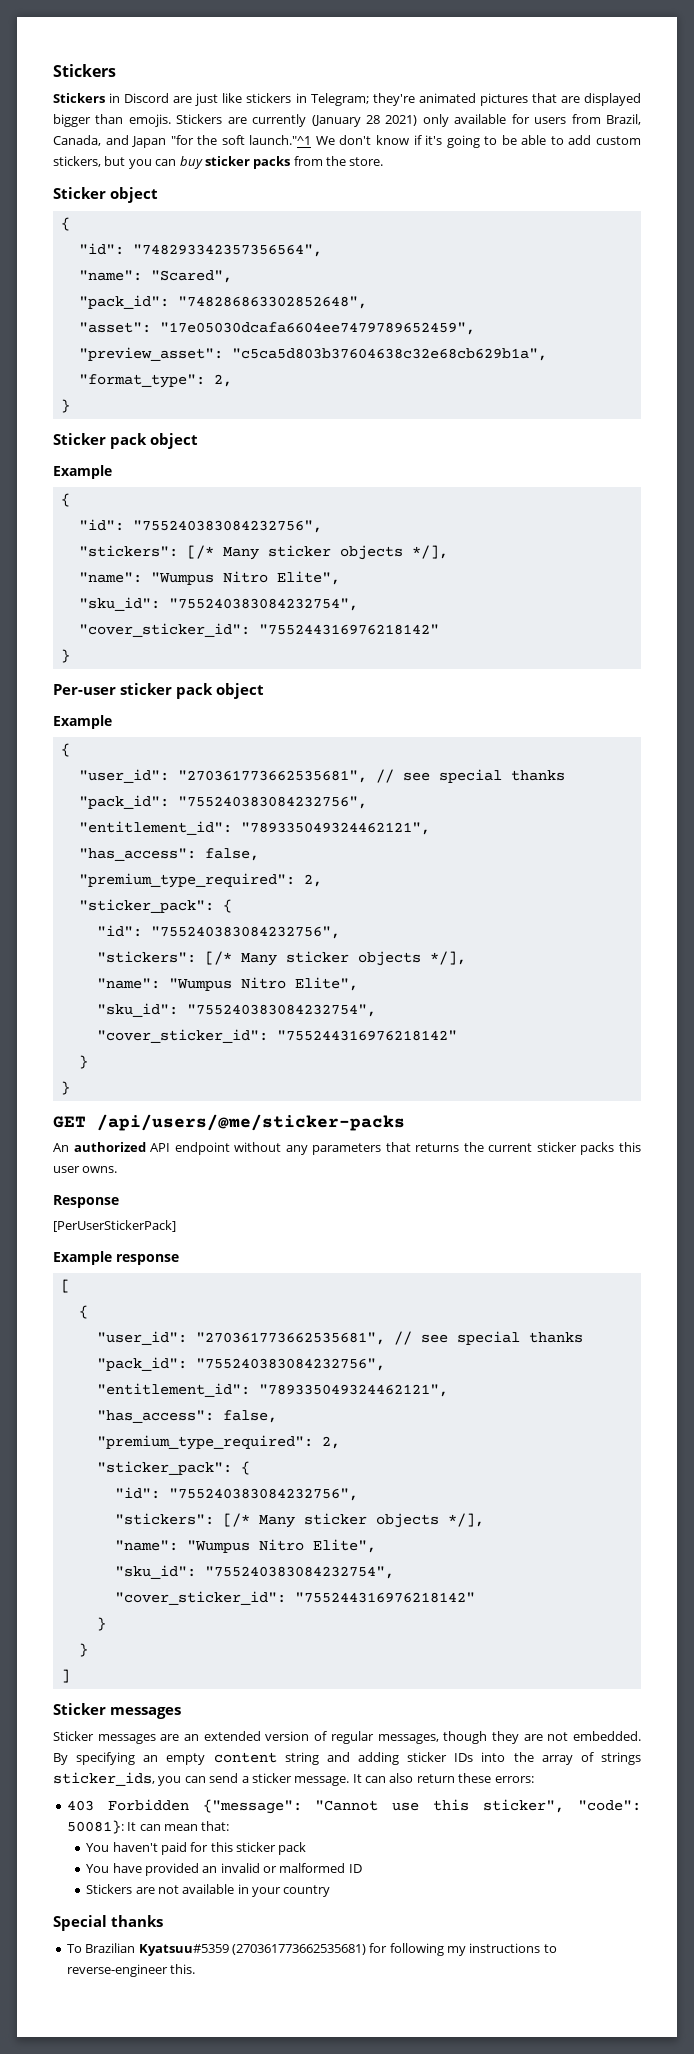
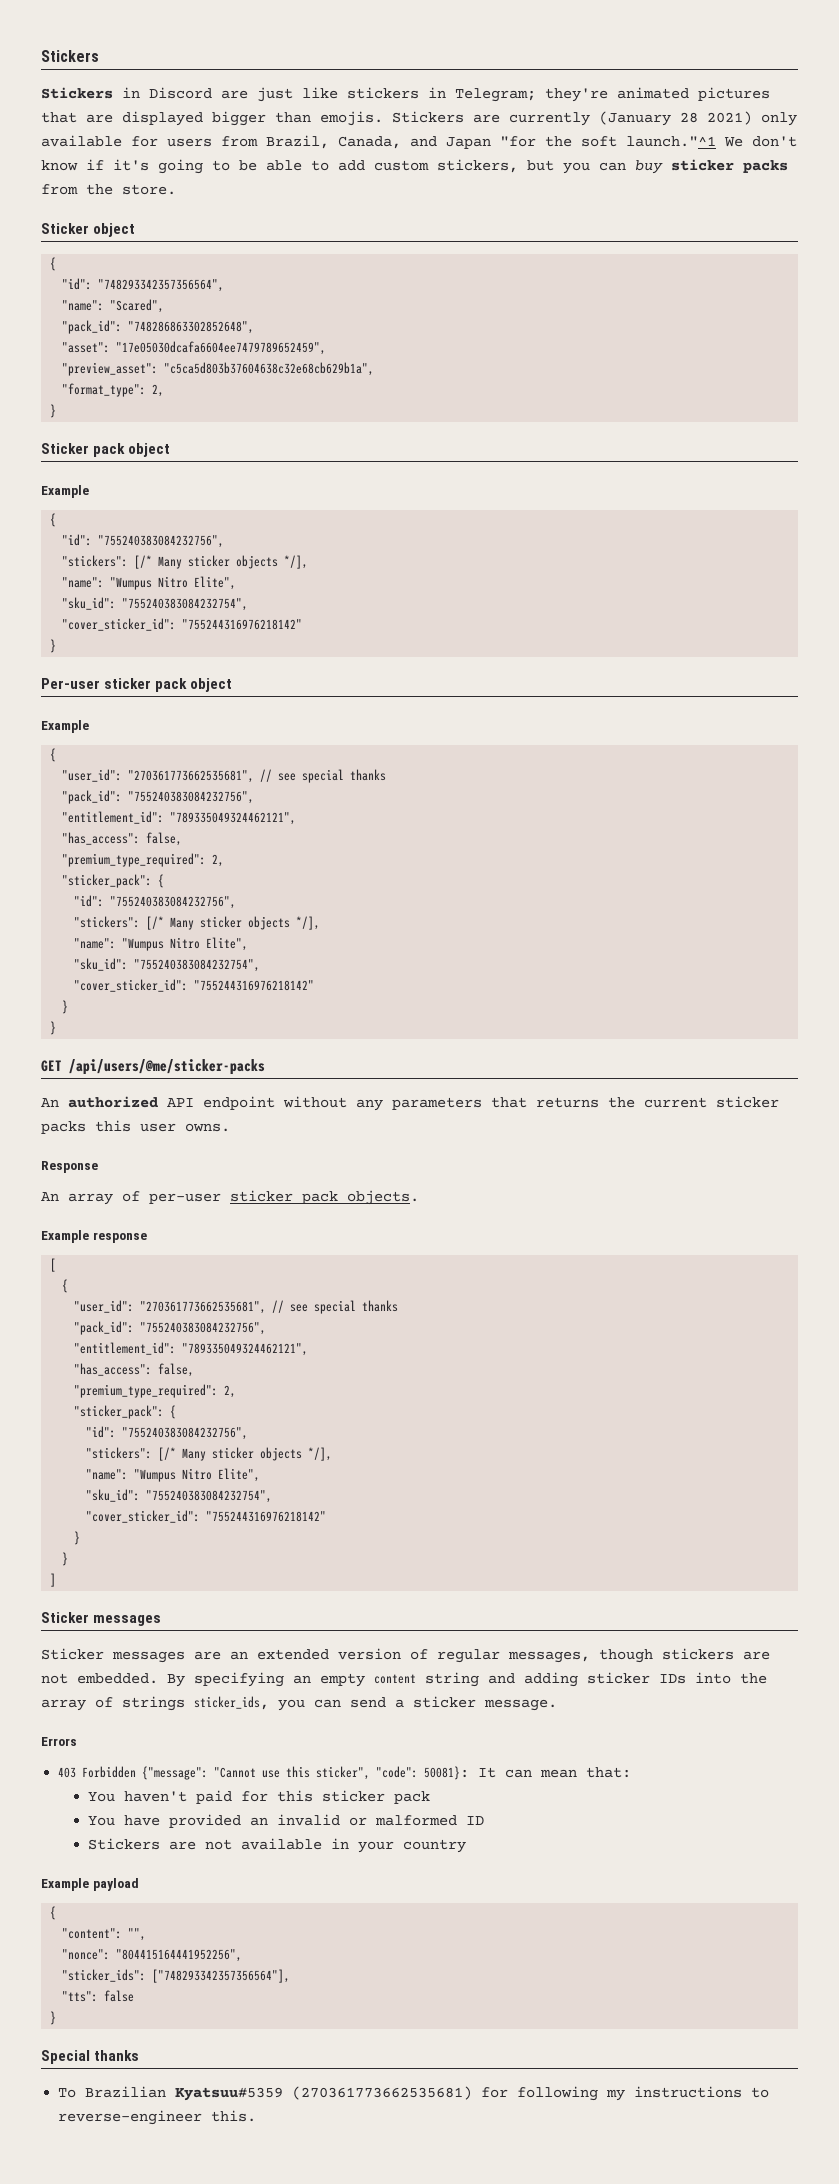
[53,1220,176,1232] [PerUserStickerPack] -> [41,1190,419,1205] An array of per-user sticker pack objects.
[491,1731,519,1744] they -> [662,1648,734,1660] stickers
[352,1773,534,1783] It can also return these errors: -> [41,1737,77,1746] // Errors
(331, 1891) none -> [41,1878,139,1891] [50,1906,57,1920] [62,1928,147,1941] [62,1949,243,1962] [62,1969,291,1983] [62,1990,135,2002] [50,2011,57,2025] // Example payload // { // "content": "", // "nonce": "804415164441952256", // "sticker_ids": ["748293342357356564"], // "tts": false // }

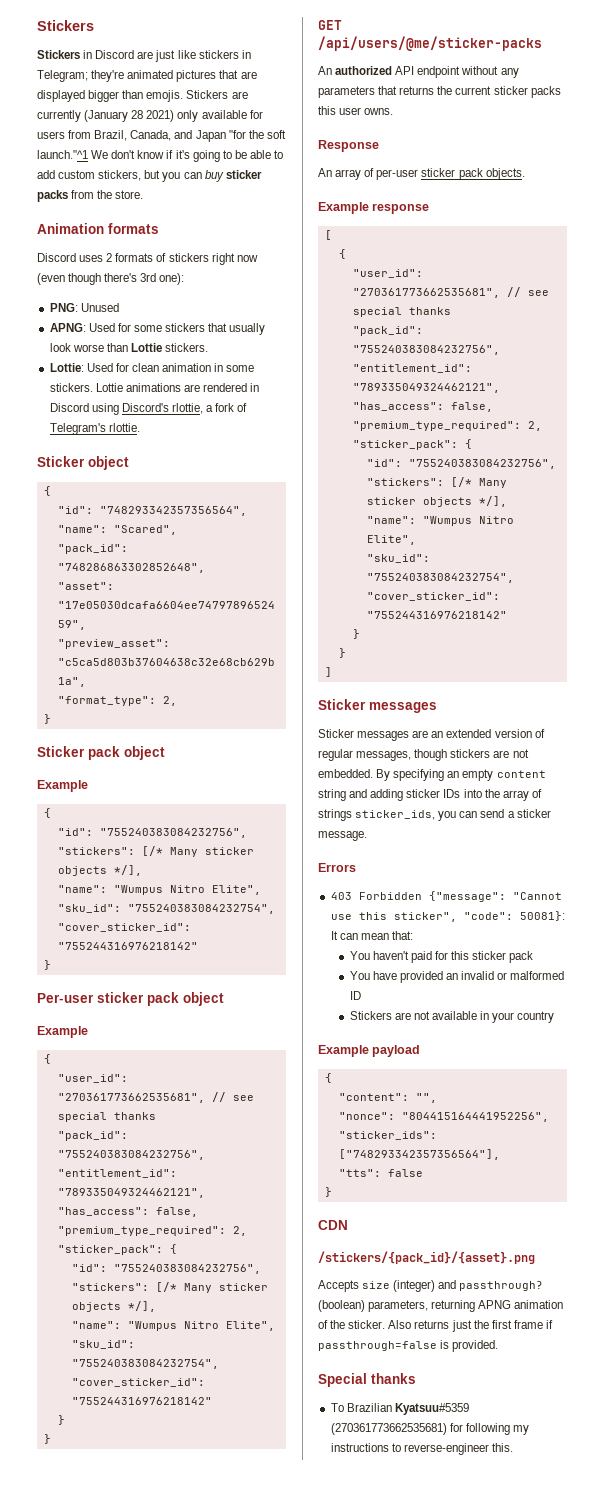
(176, 189) none -> [37,223,159,234] [37,253,258,265] [37,273,185,285] [49,303,119,312] [49,323,266,335] [49,343,209,352] [49,363,255,372] [49,383,260,392] [49,403,248,415] [49,423,140,435] // Animation formats // Discord uses 2 formats of stickers right now (even though there's 3rd one): // PNG: Unused // APNG: Used for some stickers that usually look worse than Lottie stickers. // Lottie: Used for clean animation in some stickers. Lottie animations are rendered in Discord using Discord's rlottie, a fork of Telegram's rlottie.
(57, 2018) none -> [318,1220,348,1230] [318,1251,535,1264] [318,1280,544,1292] [318,1300,564,1312] [318,1320,553,1332] [318,1340,499,1352] // CDN // /stickers/{pack_id}/{asset}.png // Accepts size (integer) and passthrough? (boolean) parameters, returning APNG animation of the sticker. Also returns just the first frame if passthrough=false is provided.

